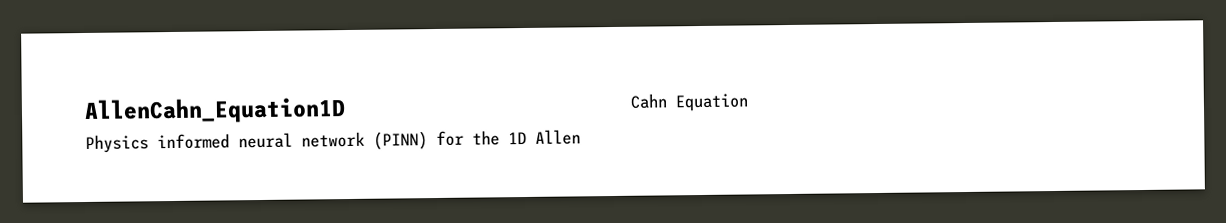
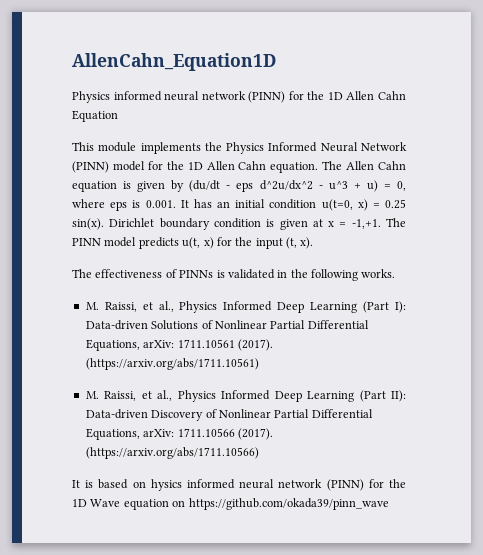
(748, 102) none -> [72,142,407,154] [72,161,406,173] [72,180,407,192] [72,199,407,211] [72,218,407,230] [72,237,314,249] [72,269,396,281] [85,301,406,313] [85,320,369,330] [85,339,273,351] [85,358,259,370] [85,390,407,402] [85,409,373,421] [85,428,273,440] [85,447,259,459] [72,479,406,491] [72,498,389,510] // This module implements the Physics Informed Neural Network (PINN) model for the 1D Allen Cahn equation. The Allen Cahn equation is given by (du/dt - eps d^2u/dx^2 - u^3 + u) = 0, where eps is 0.001. It has an initial condition u(t=0, x) = 0.25 sin(x). Dirichlet boundary condition is given at x = -1,+1. The PINN model predicts u(t, x) for the input (t, x). // The effectiveness of PINNs is validated in the following works. // M. Raissi, et al., Physics Informed Deep Learning (Part I): Data-driven Solutions of Nonlinear Partial Differential Equations, arXiv: 1711.10561 (2017). (https://arxiv.org/abs/1711.10561) // M. Raissi, et al., Physics Informed Deep Learning (Part II): Data-driven Discovery of Nonlinear Partial Differential Equations, arXiv: 1711.10566 (2017). (https://arxiv.org/abs/1711.10566) // It is based on hysics informed neural network (PINN) for the 1D Wave equation on https://github.com/okada39/pinn_wave

